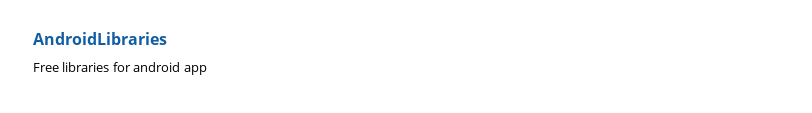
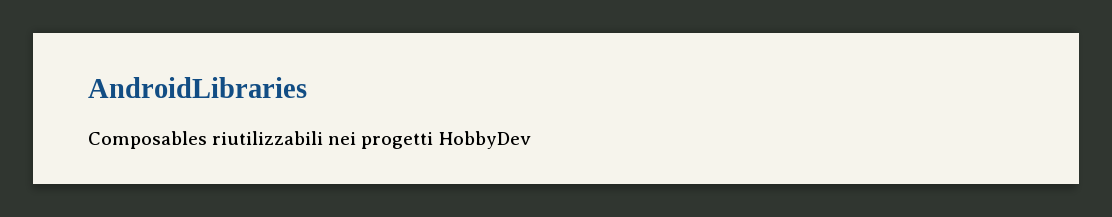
[33,62,207,75] Free libraries for android app -> [88,131,531,149] Composables riutilizzabili nei progetti HobbyDev

